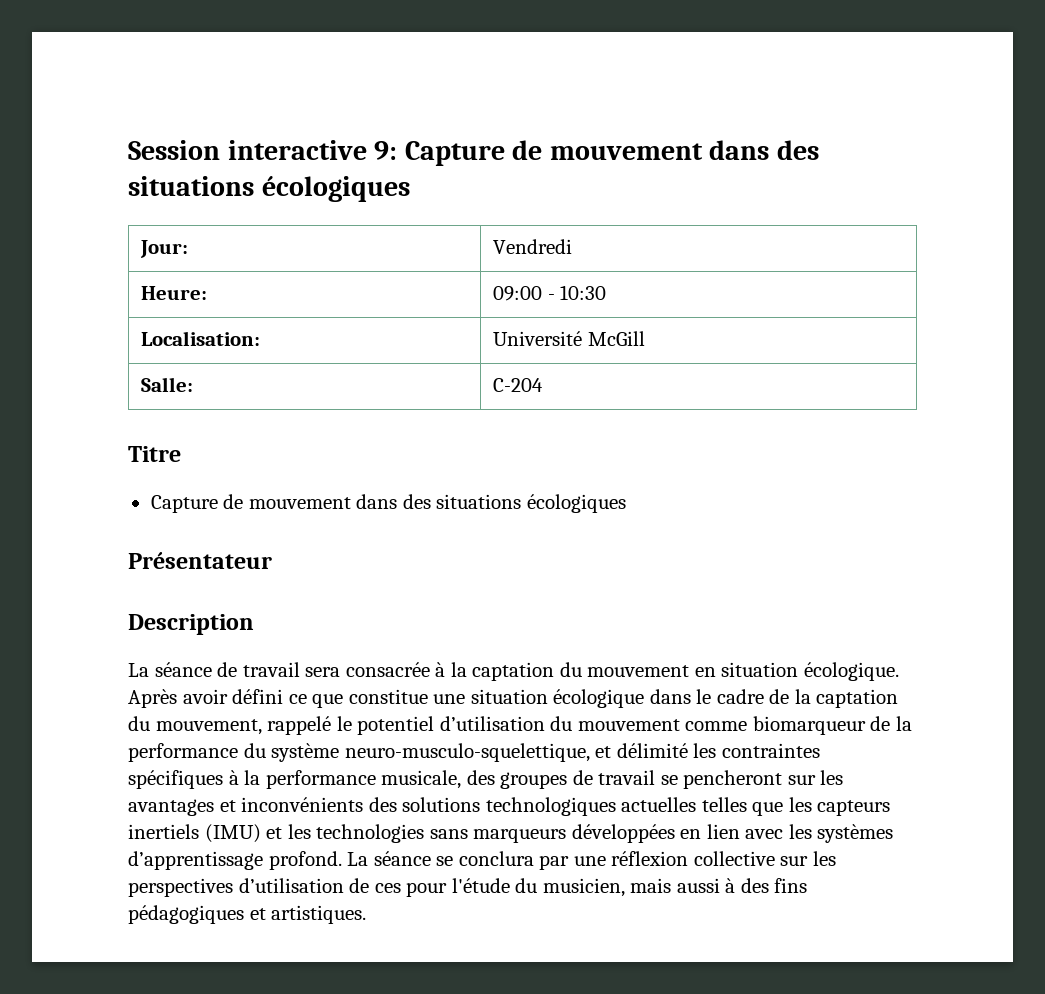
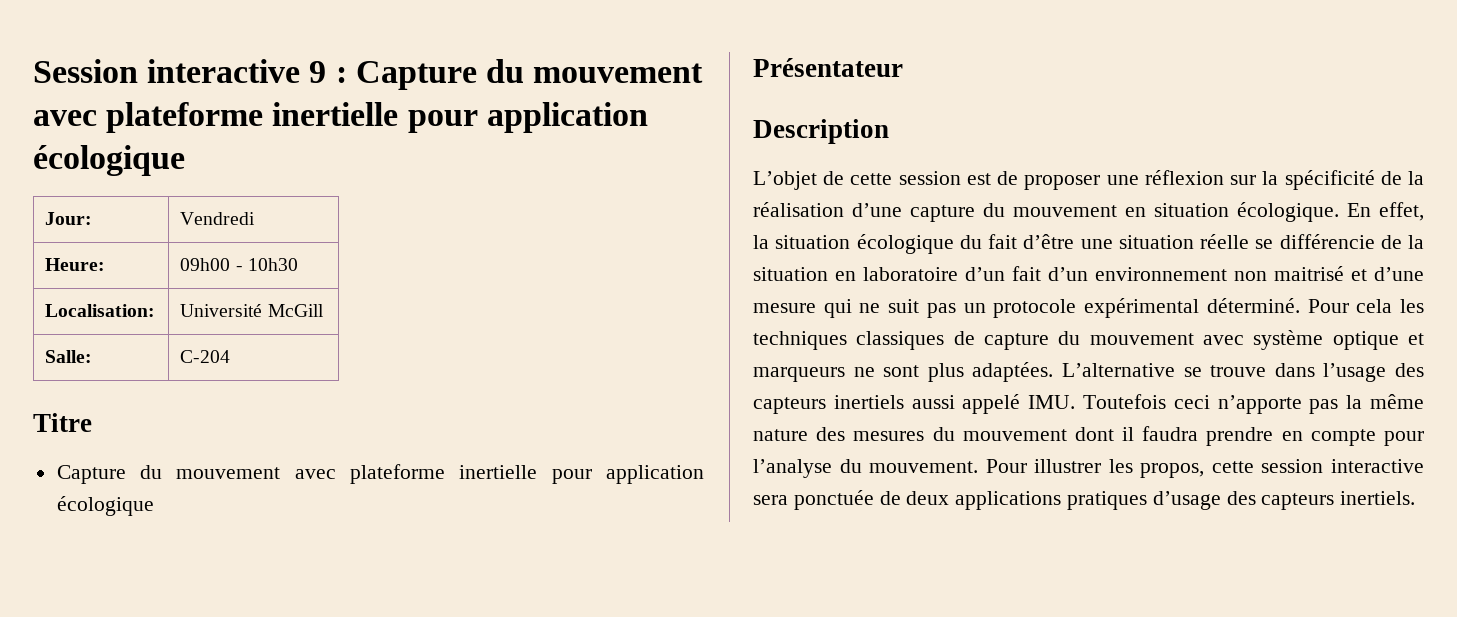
[374,140,819,166] [128,176,410,202] 9: Capture de mouvement dans des situations écologiques -> [309,59,704,90] [33,102,648,133] [33,145,185,176] 9 : Capture du mouvement avec plateforme inertielle pour application écologique
[493,285,607,301] 09:00 - 10:30 -> [180,258,298,271] 09h00 - 10h30
[223,494,626,513] [128,552,272,569] [128,614,254,635] [128,662,555,681] de mouvement dans des situations écologiques // Présentateur // Description // La séance de travail sera consacrée à la captation -> [139,464,705,484] [56,496,154,516] [753,58,903,77] [753,119,889,144] [753,170,1424,190] [753,202,975,222] du mouvement avec plateforme inertielle pour application écologique // Présentateur // Description // L’objet de cette session est de proposer une réflexion sur la spécificité de la réalisation d’une capture
[128,689,899,708] [128,716,912,735] [128,743,820,762] [128,770,844,789] [128,797,891,816] [128,824,894,843] [128,851,836,870] [128,878,808,897] [128,905,367,924] Après avoir défini ce que constitue une situation écologique dans le cadre de la captation du mouvement, rappelé le potentiel d’utilisation du mouvement comme biomarqueur de la performance du système neuro-musculo-squelettique, et délimité les contraintes spécifiques à la performance musicale, des groupes de travail se pencheront sur les avantages et inconvénients des solutions technologiques actuelles telles que les capteurs inertiels (IMU) et les technologies sans marqueurs développées en lien avec les systèmes d’apprentissage profond. La séance se conclura par une réflexion collective sur les perspectives d’utilisation de ces pour l'étude du musicien, mais aussi à des fins pédagogiques et artistiques. -> [1347,202,1424,221] [753,234,1424,254] [753,266,1424,281] [753,298,1424,318] [753,330,1424,350] [753,362,1424,382] [753,394,1424,414] [753,426,1424,446] [753,459,1424,478] [753,490,1416,510] En effet, la situation écologique du fait d’être une situation réelle se différencie de la situation en laboratoire d’un fait d’un environnement non maitrisé et d’une mesure qui ne suit pas un protocole expérimental déterminé. Pour cela les techniques classiques de capture du mouvement avec système optique et marqueurs ne sont plus adaptées. L’alternative se trouve dans l’usage des capteurs inertiels aussi appelé IMU. Toutefois ceci n’apporte pas la même nature des mesures du mouvement dont il faudra prendre en compte pour l’analyse du mouvement. Pour illustrer les propos, cette session interactive sera ponctuée de deux applications pratiques d’usage des capteurs inertiels.

